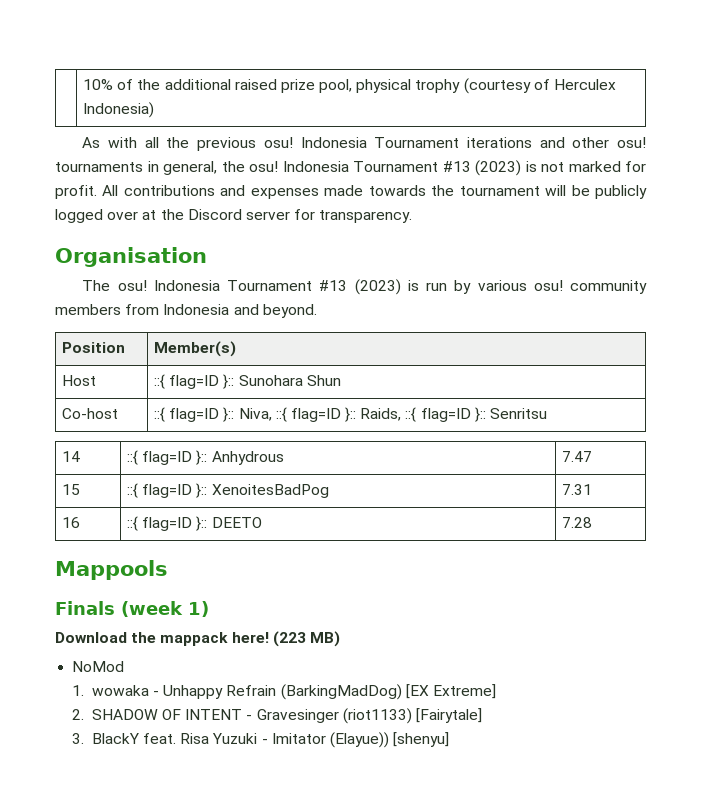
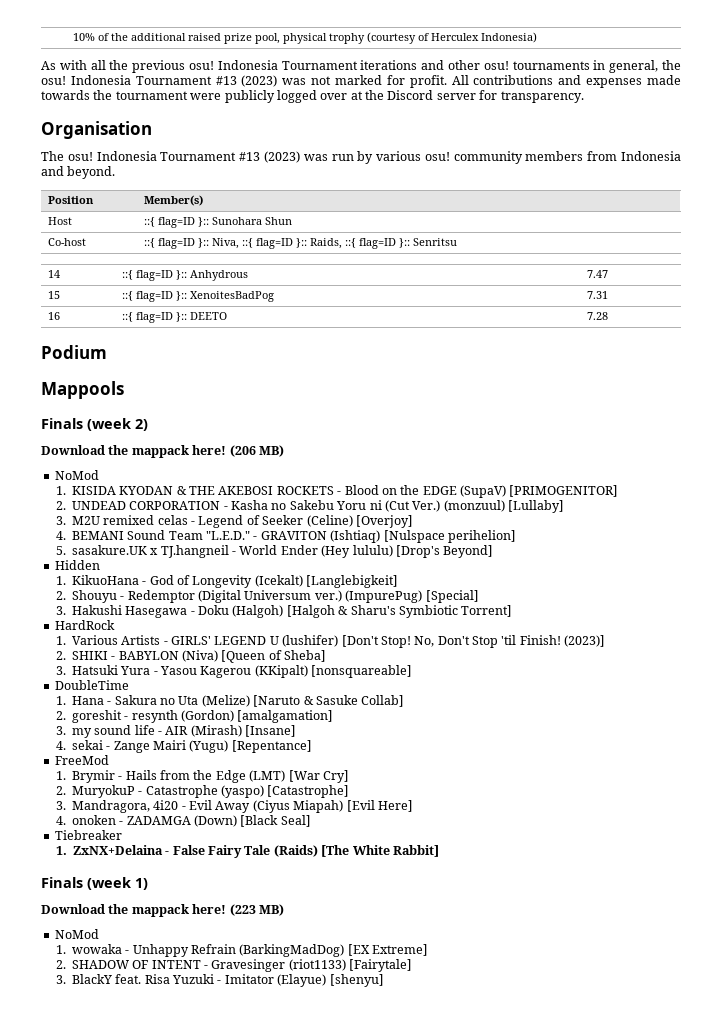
[525,161,537,172] is -> [282,78,307,85] was
[545,185,590,196] will be -> [190,93,222,100] were
[407,280,419,291] is -> [303,154,328,161] was
(593, 522) none -> [41,345,107,359] // Podium
(168, 570) none -> [41,418,148,431] [41,445,284,458] [54,470,99,480] [55,485,619,498] [55,500,565,513] [55,515,413,528] [55,530,516,543] [55,545,494,558] [54,560,100,570] [55,575,399,588] [55,590,479,603] [55,605,513,618] [54,620,115,630] [55,635,606,648] [55,650,327,663] [55,665,413,678] [54,680,129,690] [55,695,405,707] [55,710,334,723] [55,725,297,738] [55,740,312,753] [54,755,109,765] [55,770,349,783] [55,785,350,798] [55,800,413,813] [55,815,311,827] [54,830,122,840] [55,845,439,858] // Finals (week 2) // Download the mappack here! (206 MB) // NoMod // 1. KISIDA KYODAN & THE AKEBOSI ROCKETS - Blood on the EDGE (SupaV) [PRIMOGENITOR] // 2. UNDEAD CORPORATION - Kasha no Sakebu Yoru ni (Cut Ver.) (monzuul) [Lullaby] // 3. M2U remixed celas - Legend of Seeker (Celine) [Overjoy] // 4. BEMANI Sound Team "L.E.D." - GRAVITON (Ishtiaq) [Nulspace perihelion] // 5. sasakure.UK x TJ.hangneil - World Ender (Hey lululu) [Drop's Beyond] // Hidden // 1. KikuoHana - God of Longevity (Icekalt) [Langlebigkeit] // 2. Shouyu - Redemptor (Digital Universum ver.) (ImpurePug) [Special] // 3. Hakushi Hasegawa - Doku (Halgoh) [Halgoh & Sharu's Symbiotic Torrent] // HardRock // 1. Various Artists - GIRLS' LEGEND U (lushifer) [Don't Stop! No, Don't Stop 'til Finish! (2023)] // 2. SHIKI - BABYLON (Niva) [Queen of Sheba] // 3. Hatsuki Yura - Yasou Kagerou (KKipalt) [nonsquareable] // DoubleTime // 1. Hana - Sakura no Uta (Melize) [Naruto & Sasuke Collab] // 2. goreshit - resynth (Gordon) [amalgamation] // 3. my sound life - AIR (Mirash) [Insane] // 4. sekai - Zange Mairi (Yugu) [Repentance] // FreeMod // 1. Brymir - Hails from the Edge (LMT) [War Cry] // 2. MuryokuP - Catastrophe (yaspo) [Catastrophe] // 3. Mandragora, 4i20 - Evil Away (Ciyus Miapah) [Evil Here] // 4. onoken - ZADAMGA (Down) [Black Seal] // Tiebreaker // 1. ZxNX+Delaina - False Fairy Tale (Raids) [The White Rabbit]
[330,732,390,748] (Elayue)) -> [277,974,327,987] (Elayue)

